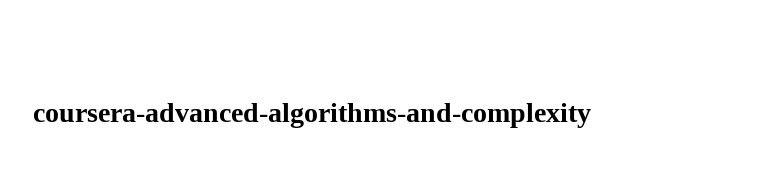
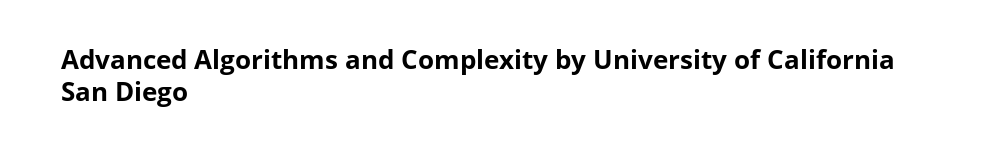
[33,103,591,128] coursera-advanced-algorithms-and-complexity -> [61,49,896,75] [61,81,189,107] Advanced Algorithms and Complexity by University of California San Diego

